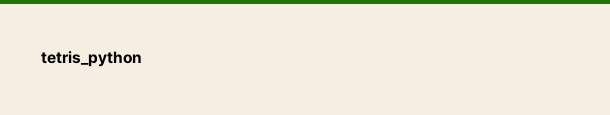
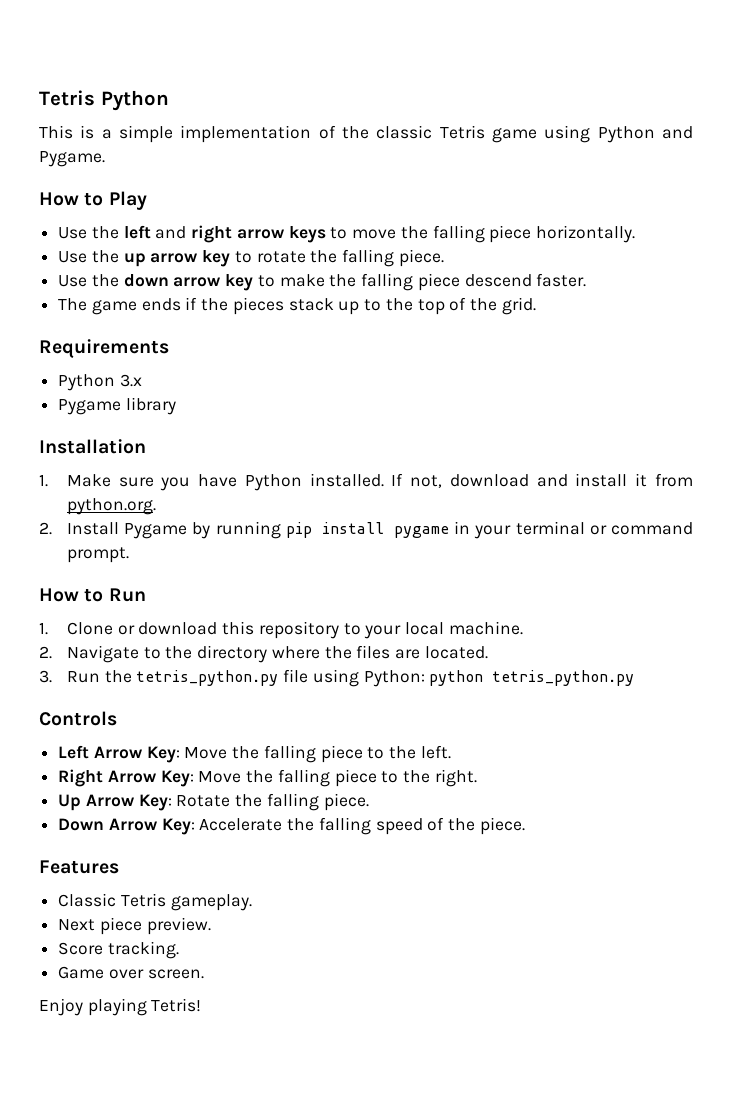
[41,51,142,67] tetris_python -> [39,90,169,111] [39,125,693,143] [39,151,105,167] [39,191,147,210] [58,225,635,243] [58,249,444,267] [58,273,587,291] [58,297,536,315] [39,339,169,358] [58,374,142,391] [58,397,176,415] [39,439,146,454] [39,473,693,491] [66,498,156,515] [39,521,693,539] [66,547,129,563] [39,588,146,602] [39,621,523,639] [39,645,488,663] [39,669,635,687] [39,711,117,726] [58,745,451,763] [58,769,477,787] [58,793,369,811] [58,817,525,835] [39,860,119,874] [58,893,252,911] [58,917,211,935] [58,941,179,959] [58,966,204,979] [39,998,202,1016] Tetris Python // This is a simple implementation of the classic Tetris game using Python and Pygame. // How to Play // Use the left and right arrow keys to move the falling piece horizontally. // Use the up arrow key to rotate the falling piece. // Use the down arrow key to make the falling piece descend faster. // The game ends if the pieces stack up to the top of the grid. // Requirements // Python 3.x // Pygame library // Installation // 1. Make sure you have Python installed. If not, download and install it from python.org. // 2. Install Pygame by running pip install pygame in your terminal or command prompt. // How to Run // 1. Clone or download this repository to your local machine. // 2. Navigate to the directory where the files are located. // 3. Run the tetris_python.py file using Python: python tetris_python.py // Controls // Left Arrow Key: Move the falling piece to the left. // Right Arrow Key: Move the falling piece to the right. // Up Arrow Key: Rotate the falling piece. // Down Arrow Key: Accelerate the falling speed of the piece. // Features // Classic Tetris gameplay. // Next piece preview. // Score tracking. // Game over screen. // Enjoy playing Tetris!

